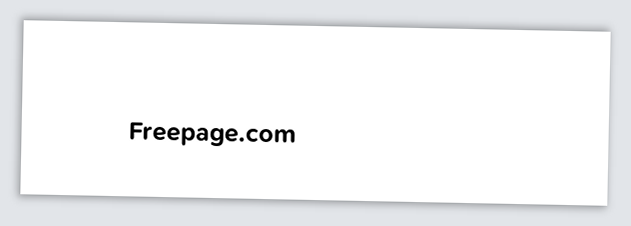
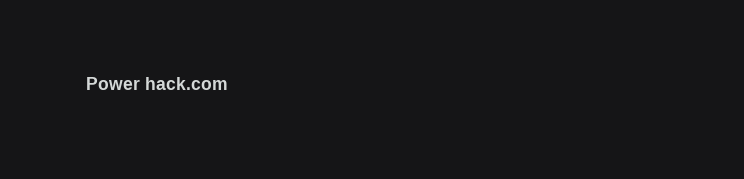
[128,122,297,148] Freepage.com -> [86,77,228,90] Power hack.com

